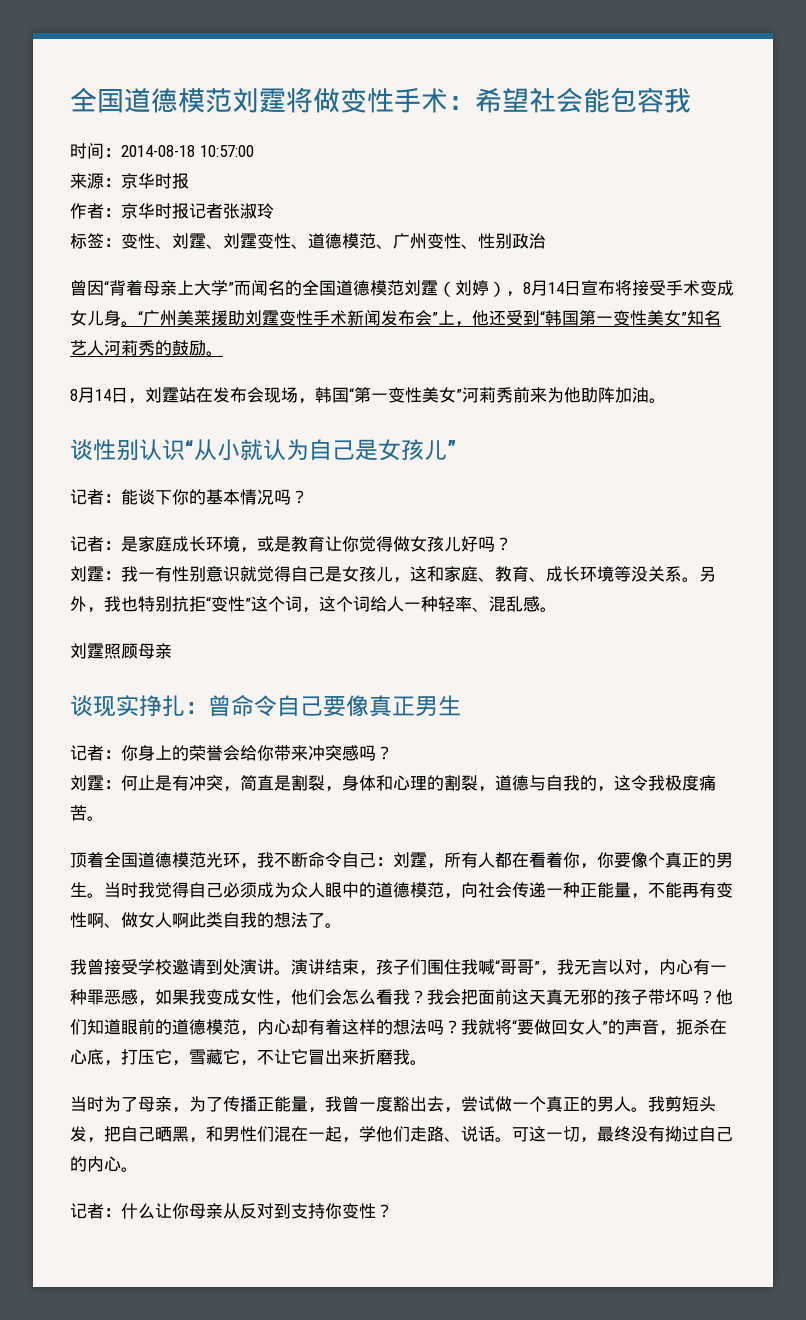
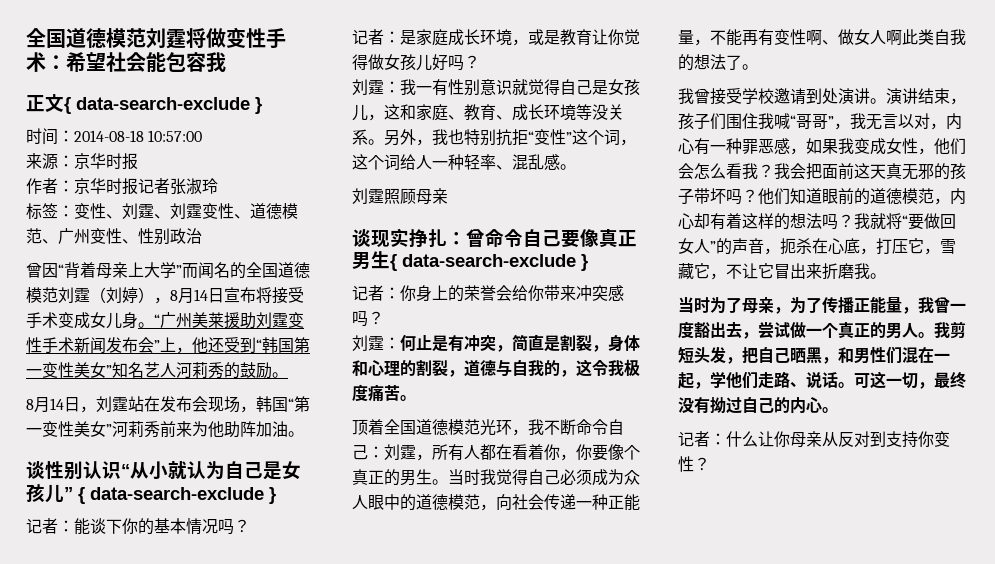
(691, 100) none -> [26,94,262,114] // 正文{ data-search-exclude }
(456, 449) none -> [78,487,276,504] { data-search-exclude }
(461, 705) none -> [390,254,588,271] { data-search-exclude }

